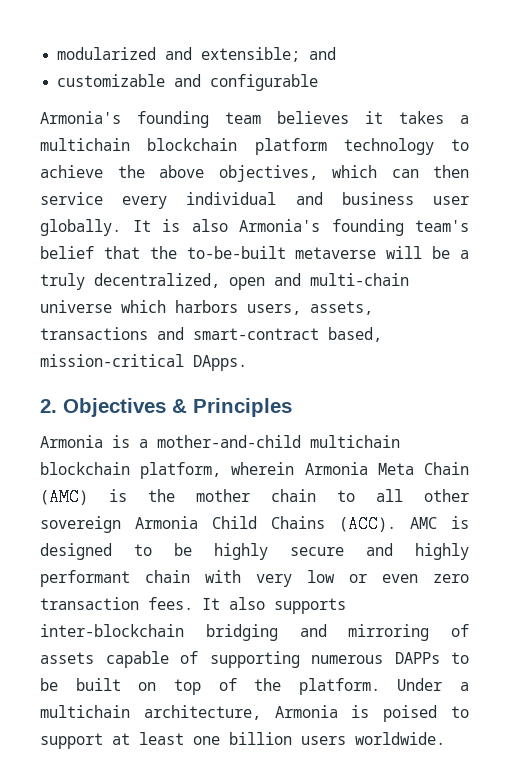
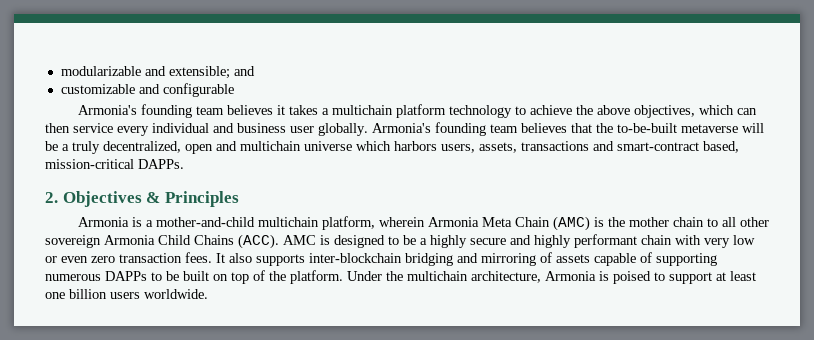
[57,47,157,60] modularized -> [60,66,141,76] modularizable
[147,138,238,151] blockchain -> (393, 110) none
[132,219,469,236] [40,246,94,259] It is also Armonia's founding team's belief -> [372,122,567,136] Armonia's founding team believes
[310,273,409,286] multi-chain -> [240,141,301,151] multichain
[193,355,247,371] DApps. -> [138,159,184,169] DAPPs.
[40,462,130,475] blockchain -> (319, 222) none
(192, 549) none -> [420,238,427,245] a
[460,682,469,691] a -> [386,271,403,281] the

